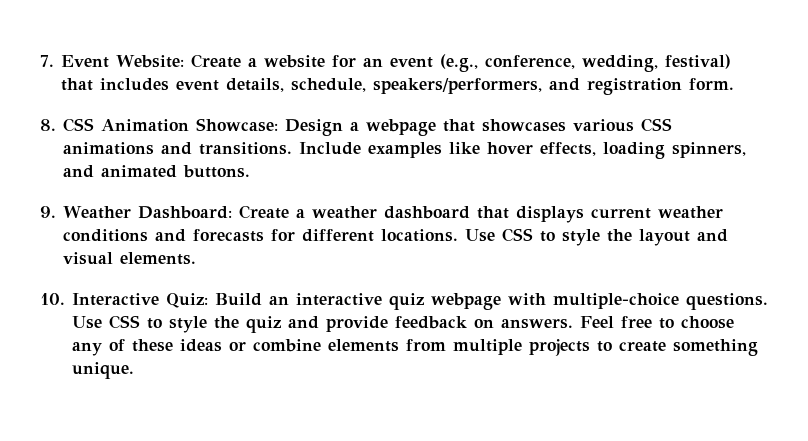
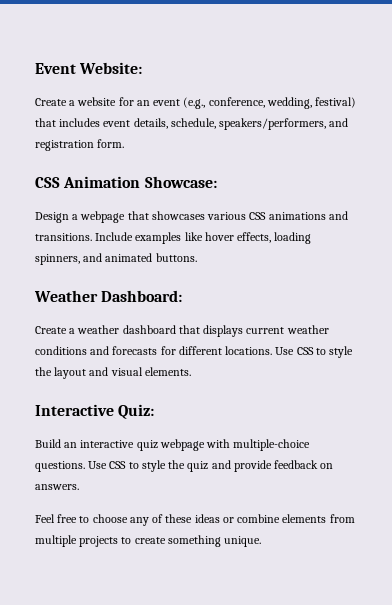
[40,55,54,67] 7. -> (35, 68) none
(184, 61) none -> (143, 68) //
[40,119,56,131] 8. -> (125, 143) none
(278, 125) none -> (217, 182) //
[40,206,56,218] 9. -> (197, 257) none
(232, 212) none -> (183, 296) //
[40,293,65,305] 10. -> (191, 371) none
(208, 300) none -> (155, 411) //
(573, 323) none -> (79, 487) //

